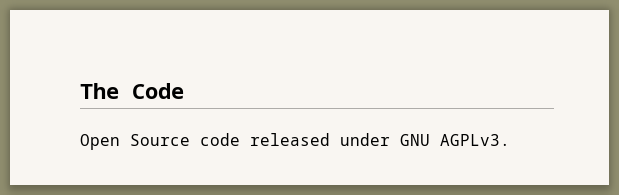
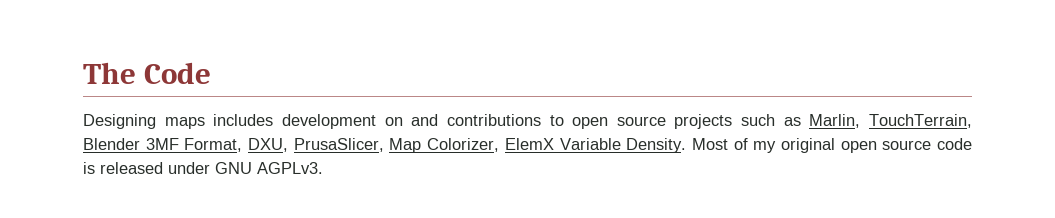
[80,133,240,150] Open Source code -> [83,114,972,129] [83,138,972,153] [83,162,95,174] Designing maps includes development on and contributions to open source projects such as Marlin, TouchTerrain, Blender 3MF Format, DXU, PrusaSlicer, Map Colorizer, ElemX Variable Density. Most of my original open source code is

